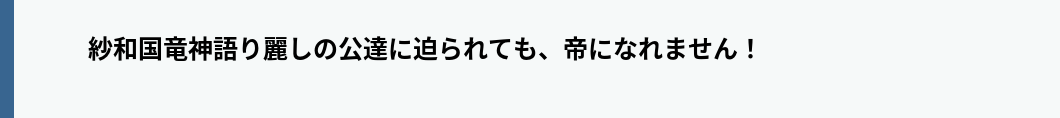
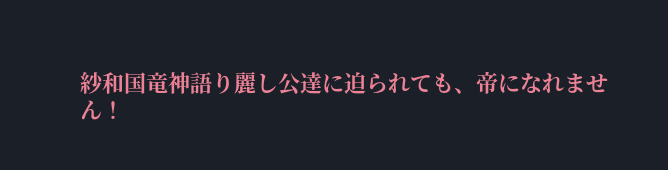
[313,39,338,60] の -> (278, 83) none

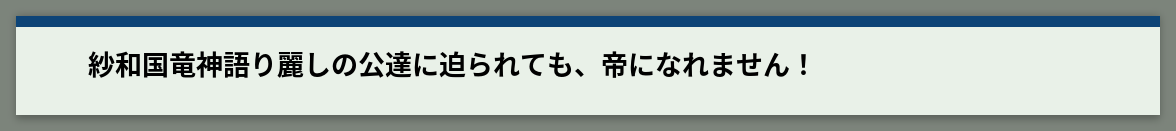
(278, 83) none -> [331,54,358,77] の

